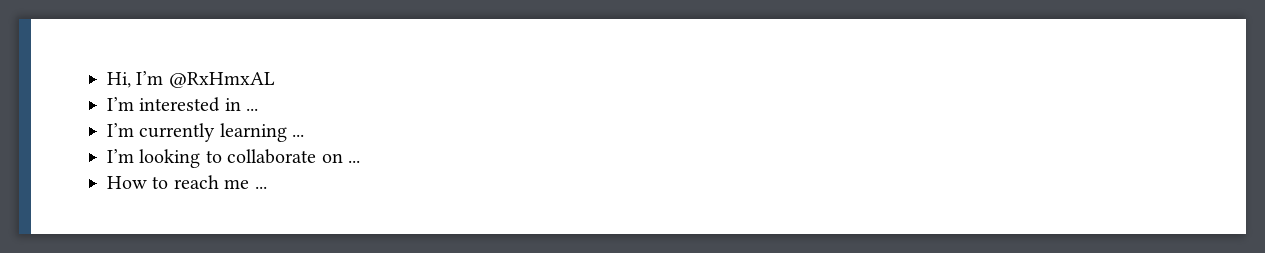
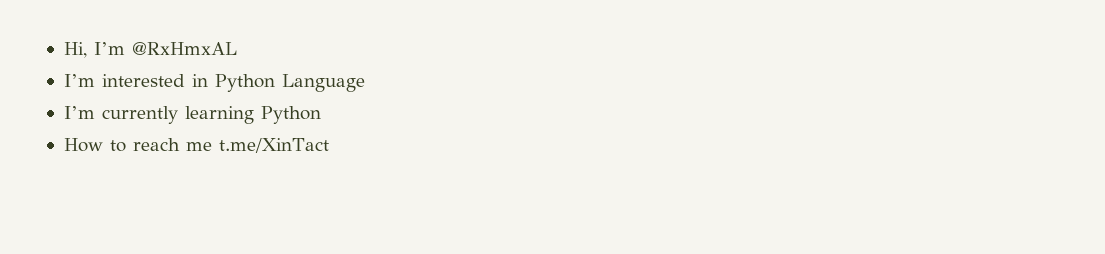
[246,108,259,111] ... -> [214,74,365,92] Python Language
[292,134,305,137] [107,149,360,168] ... // I’m looking to collaborate on ... -> [260,106,321,124] Python
[254,186,267,189] ... -> [218,138,329,153] t.me/XinTact

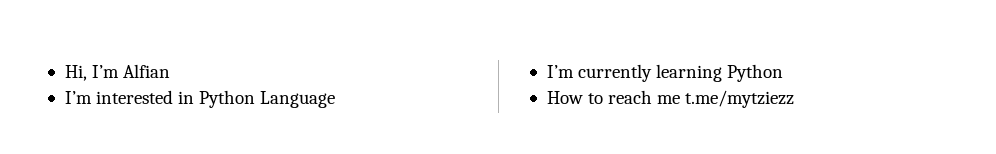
[131,42,237,55] @RxHmxAL -> [123,64,171,78] Alfian
[218,138,329,153] t.me/XinTact -> [685,90,795,108] t.me/mytziezz

